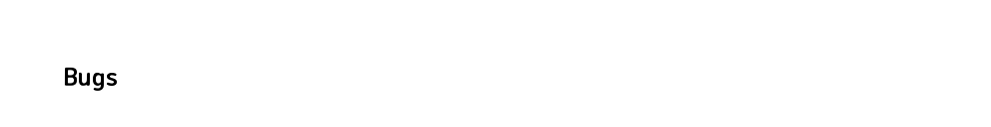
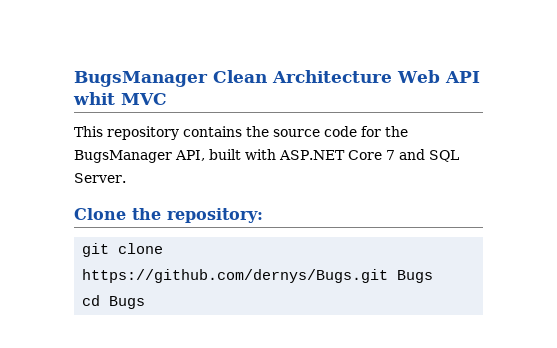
[62,67,118,91] Bugs -> [74,70,480,87] [73,92,167,105] [74,126,408,140] [74,149,459,163] [74,173,126,183] [74,208,263,223] [82,243,164,257] [82,269,434,283] [82,295,146,309] BugsManager Clean Architecture Web API whit MVC // This repository contains the source code for the BugsManager API, built with ASP.NET Core 7 and SQL Server. // Clone the repository: // git clone https://github.com/dernys/Bugs.git Bugs // cd Bugs

